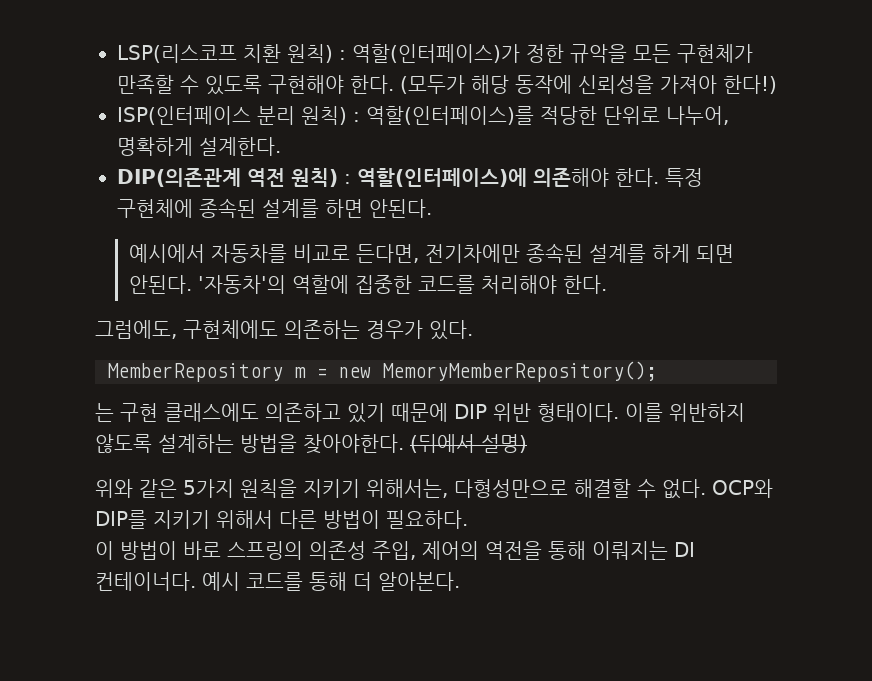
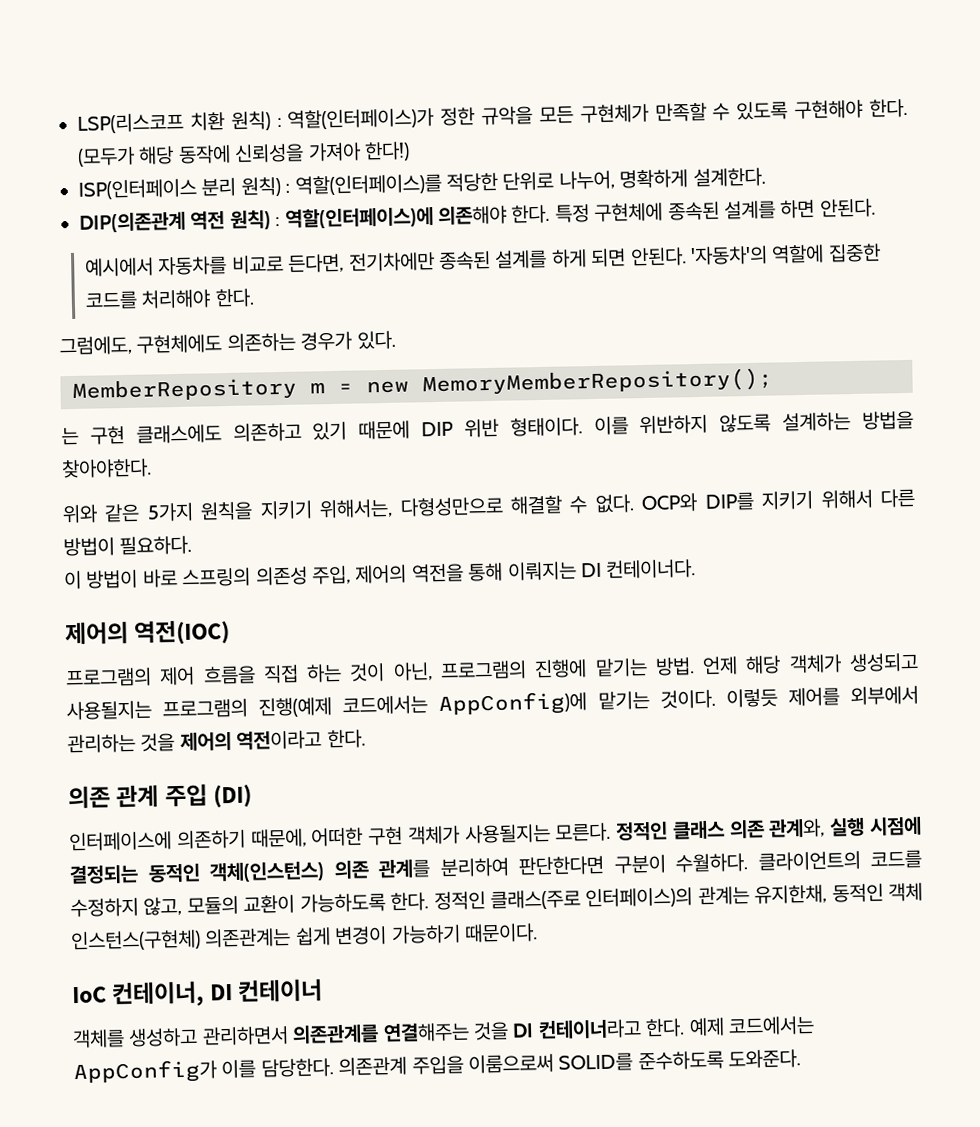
[410,434,527,453] (뒤에서 설명) -> (152, 468) none
[202,572,460,591] 예시 코드를 통해 더 알아본다. -> [65,619,231,646] [65,652,920,688] [66,685,919,721] [67,729,366,754] [68,783,253,810] [69,816,922,852] [69,849,922,885] [70,882,923,918] [70,923,538,952] [72,978,324,1008] [72,1015,815,1049] [73,1049,802,1085] // 제어의 역전(IOC) // 프로그램의 제어 흐름을 직접 하는 것이 아닌, 프로그램의 진행에 맡기는 방법. 언제 해당 객체가 생성되고 사용될지는 프로그램의 진행(예제 코드에서는 AppConfig)에 맡기는 것이다. 이렇듯 제어를 외부에서 관리하는 것을 제어의 역전이라고 한다. // 의존 관계 주입 (DI) // 인터페이스에 의존하기 때문에, 어떠한 구현 객체가 사용될지는 모른다. 정적인 클래스 의존 관계와, 실행 시점에 결정되는 동적인 객체(인스턴스) 의존 관계를 분리하여 판단한다면 구분이 수월하다. 클라이언트의 코드를 수정하지 않고, 모듈의 교환이 가능하도록 한다. 정적인 클래스(주로 인터페이스)의 관계는 유지한채, 동적인 객체 인스턴스(구현체) 의존관계는 쉽게 변경이 가능하기 때문이다. // IoC 컨테이너, DI 컨테이너 // 객체를 생성하고 관리하면서 의존관계를 연결해주는 것을 DI 컨테이너라고 한다. 예제 코드에서는 AppConfig가 이를 담당한다. 의존관계 주입을 이룸으로써 SOLID를 준수하도록 도와준다.

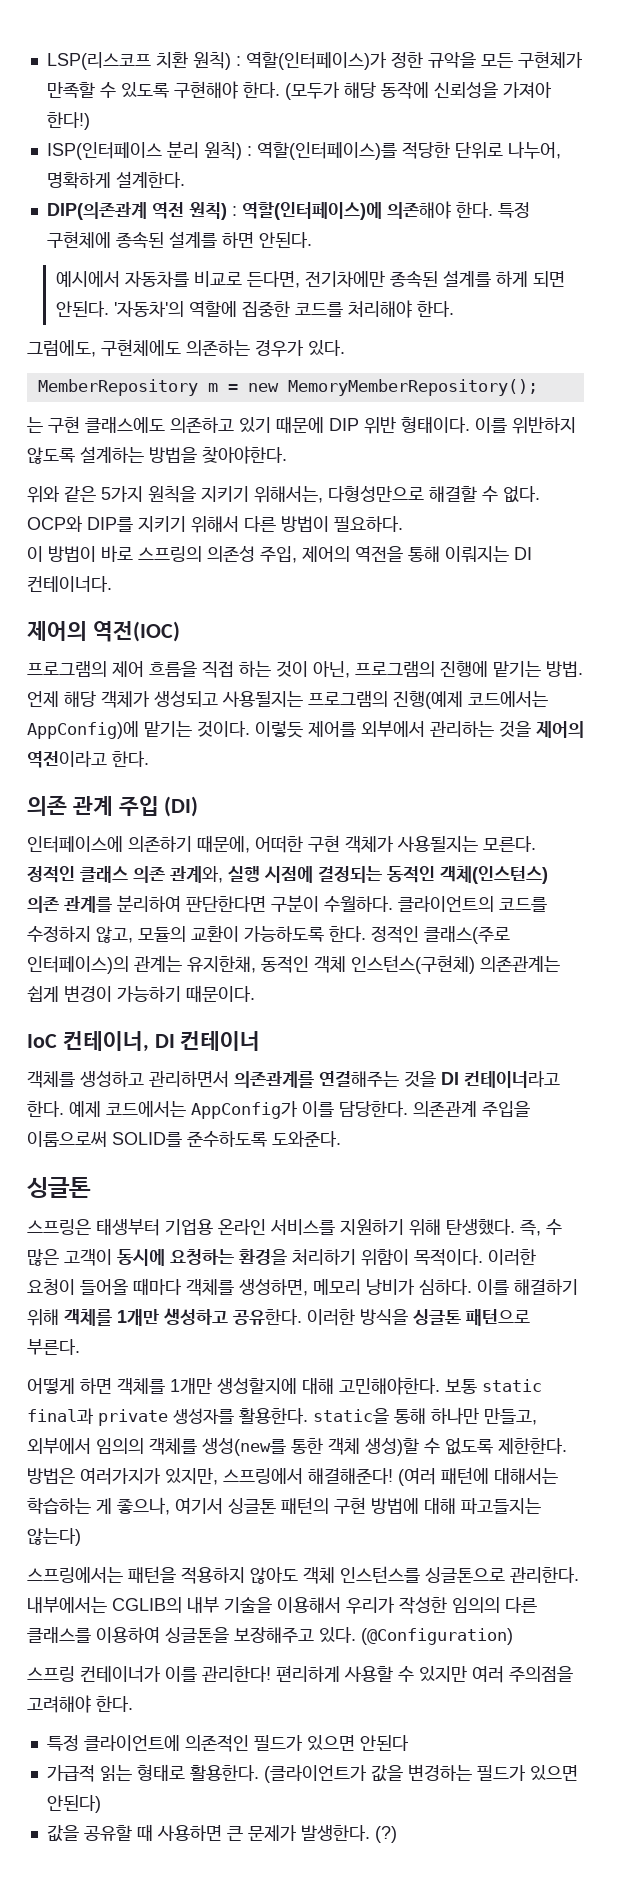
(802, 1059) none -> [27,1177,91,1198] [27,1218,562,1236] [27,1249,536,1266] [27,1278,578,1296] [27,1308,530,1326] [27,1339,80,1355] [27,1377,542,1395] [27,1407,537,1426] [27,1438,567,1456] [27,1467,558,1486] [27,1497,541,1515] [27,1528,81,1546] [27,1566,579,1584] [27,1596,537,1614] [27,1627,513,1645] [27,1665,573,1683] [27,1695,133,1713] [46,1735,409,1752] [46,1764,578,1783] [46,1795,101,1813] [46,1824,397,1843] // 싱글톤 // 스프링은 태생부터 기업용 온라인 서비스를 지원하기 위해 탄생했다. 즉, 수 많은 고객이 동시에 요청하는 환경을 처리하기 위함이 목적이다. 이러한 요청이 들어올 때마다 객체를 생성하면, 메모리 낭비가 심하다. 이를 해결하기 위해 객체를 1개만 생성하고 공유한다. 이러한 방식을 싱글톤 패턴으로 부른다. // 어떻게 하면 객체를 1개만 생성할지에 대해 고민해야한다. 보통 static final과 private 생성자를 활용한다. static을 통해 하나만 만들고, 외부에서 임의의 객체를 생성(new를 통한 객체 생성)할 수 없도록 제한한다. 방법은 여러가지가 있지만, 스프링에서 해결해준다! (여러 패턴에 대해서는 학습하는 게 좋으나, 여기서 싱글톤 패턴의 구현 방법에 대해 파고들지는 않는다) // 스프링에서는 패턴을 적용하지 않아도 객체 인스턴스를 싱글톤으로 관리한다. 내부에서는 CGLIB의 내부 기술을 이용해서 우리가 작성한 임의의 다른 클래스를 이용하여 싱글톤을 보장해주고 있다. (@Configuration) // 스프링 컨테이너가 이를 관리한다! 편리하게 사용할 수 있지만 여러 주의점을 고려해야 한다. // 특정 클라이언트에 의존적인 필드가 있으면 안된다 // 가급적 읽는 형태로 활용한다. (클라이언트가 값을 변경하는 필드가 있으면 안된다) // 값을 공유할 때 사용하면 큰 문제가 발생한다. (?)

